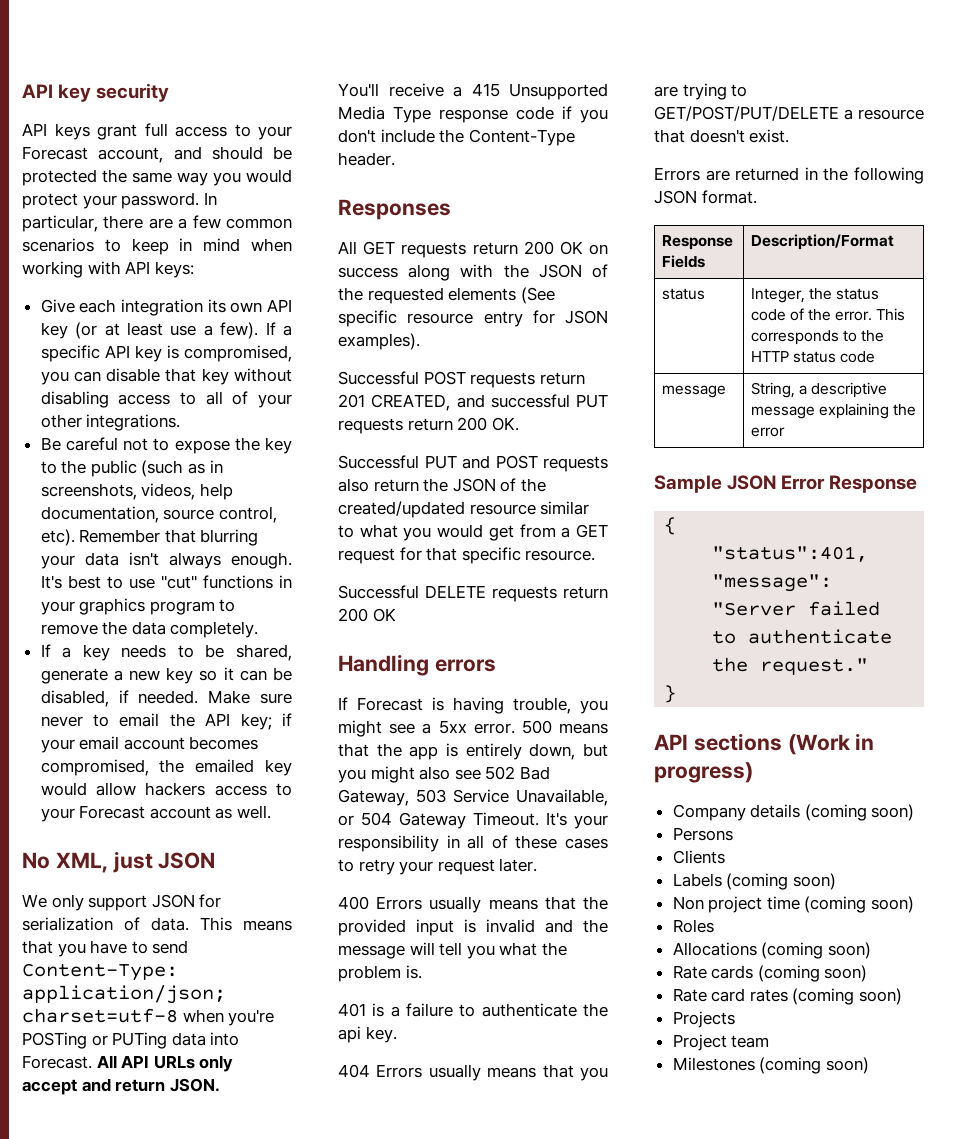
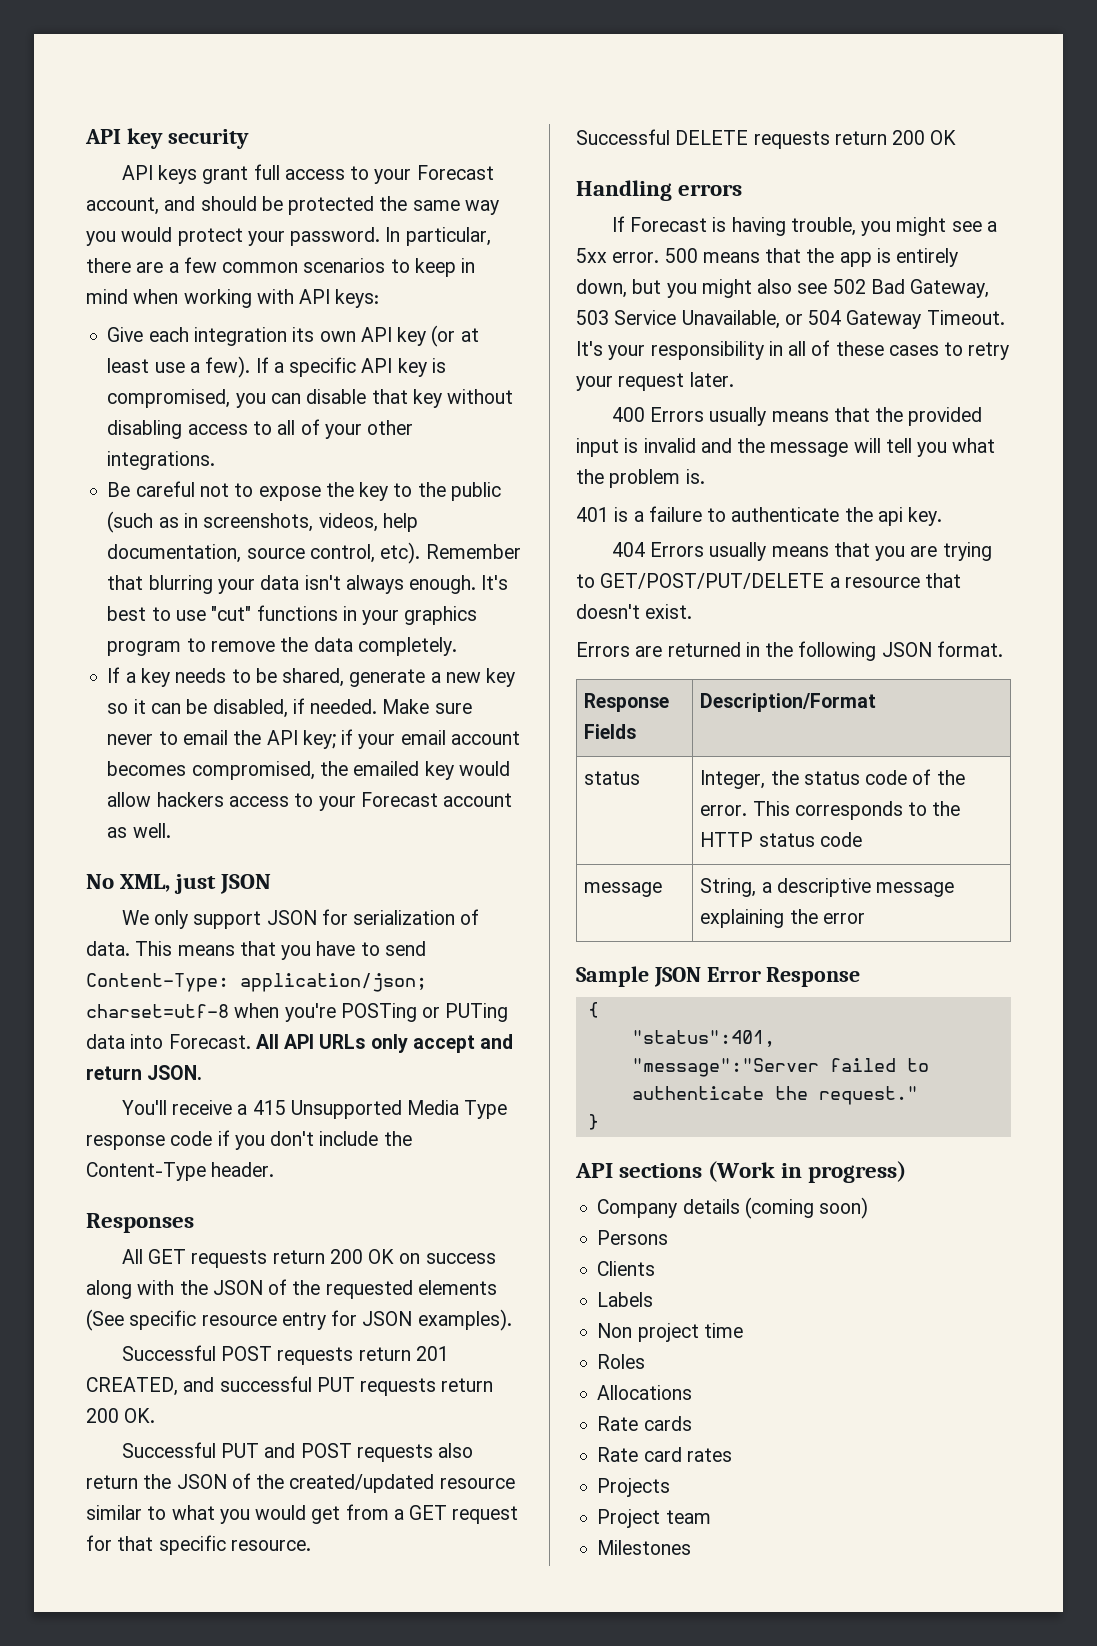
[726,873,836,890] (coming soon) -> (654, 1299) none
[804,896,915,913] (coming soon) -> (743, 1330) none
[761,942,871,959] (coming soon) -> (693, 1392) none
[757,965,868,982] (coming soon) -> (692, 1423) none
[792,988,903,1005] (coming soon) -> (732, 1455) none
[759,1057,869,1074] (coming soon) -> (692, 1547) none

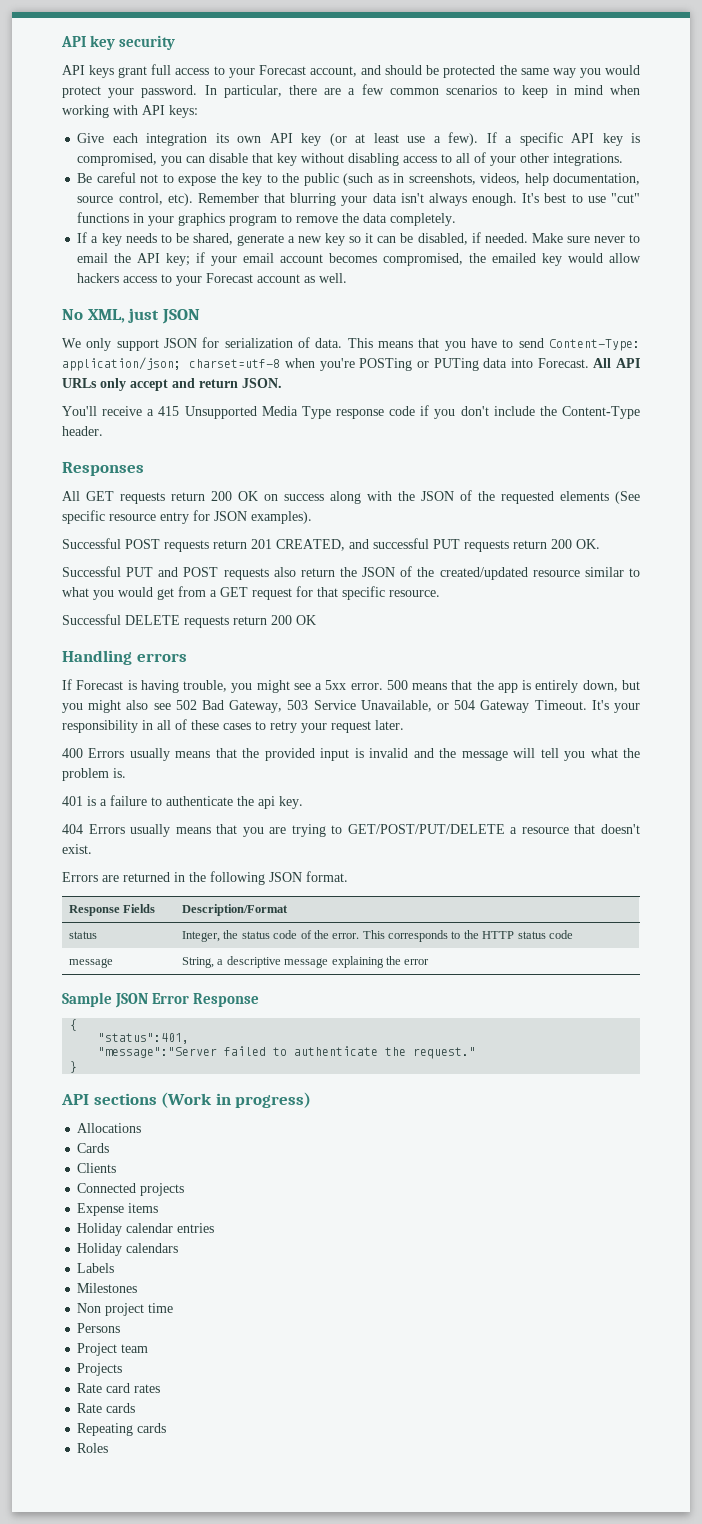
[597,1197,869,1219] [597,1230,669,1245] [597,1261,656,1276] Company details (coming soon) // Persons // Clients -> [77,1123,142,1133] [77,1143,110,1153] [77,1163,117,1173] [77,1183,185,1196] [77,1203,159,1216] [77,1223,215,1236] [77,1243,179,1256] Allocations // Cards // Clients // Connected projects // Expense items // Holiday calendar entries // Holiday calendars
(654, 1299) none -> [77,1283,138,1293] // Milestones
[597,1354,646,1369] [597,1385,693,1400] [597,1416,692,1431] Roles // Allocations // Rate cards -> [77,1323,121,1333] [77,1343,149,1356] [77,1363,123,1376] Persons // Project team // Projects
[597,1478,671,1497] [597,1509,711,1528] [597,1540,692,1555] Projects // Project team // Milestones -> [77,1403,136,1413] [77,1423,167,1436] [77,1443,109,1453] Rate cards // Repeating cards // Roles

